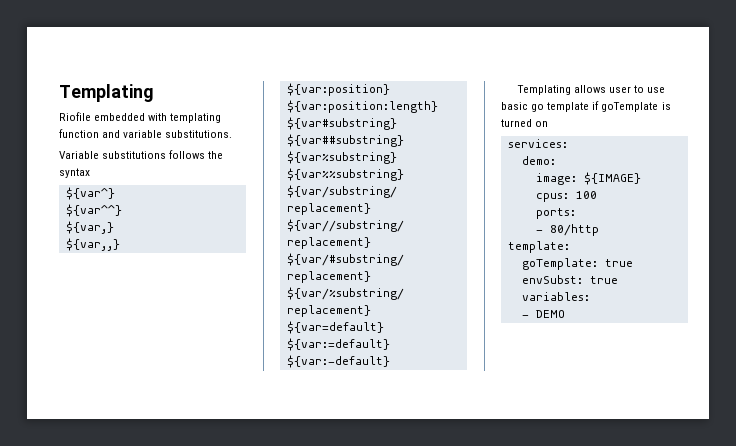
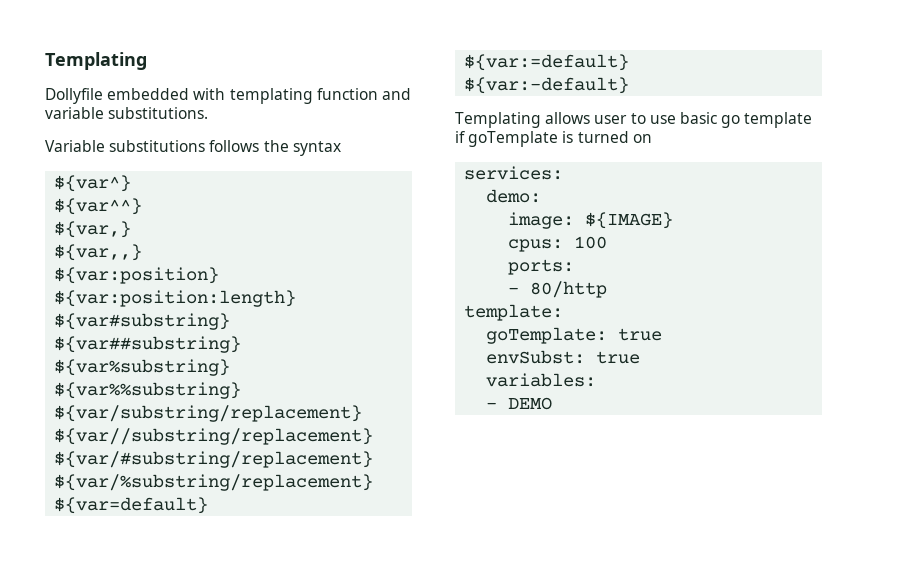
[59,112,91,121] Riofile -> [45,88,103,104] Dollyfile

